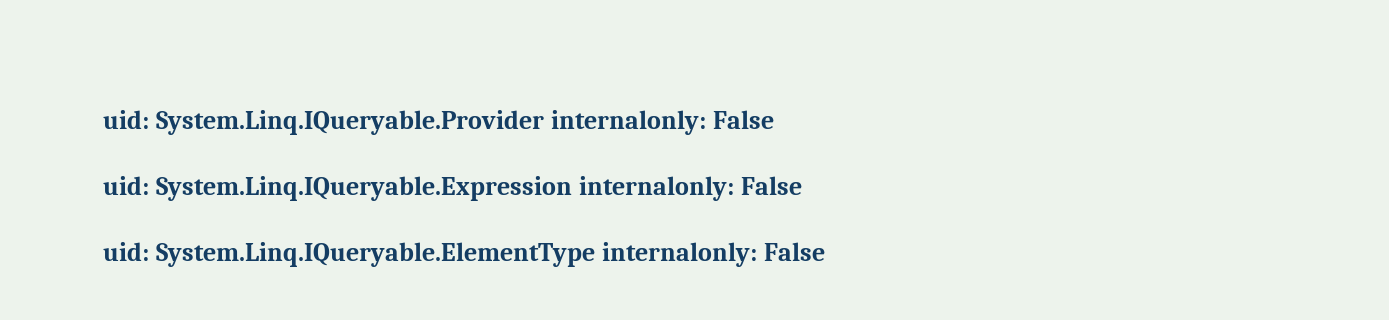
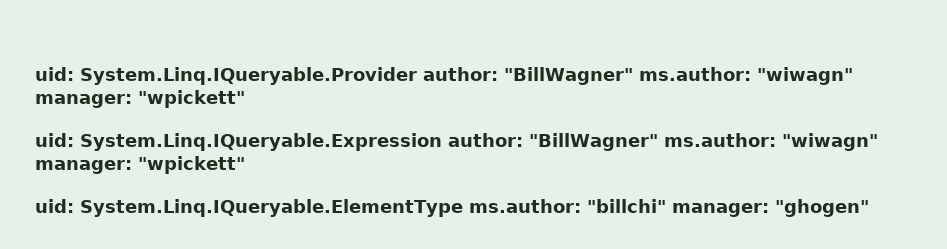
[550,110,774,135] [103,176,802,201] [103,242,825,267] internalonly: False // uid: System.Linq.IQueryable.Expression internalonly: False // uid: System.Linq.IQueryable.ElementType internalonly: False -> [423,67,853,85] [35,90,245,108] [35,133,878,151] [35,156,245,174] [35,199,869,217] author: "BillWagner" ms.author: "wiwagn" manager: "wpickett" // uid: System.Linq.IQueryable.Expression author: "BillWagner" ms.author: "wiwagn" manager: "wpickett" // uid: System.Linq.IQueryable.ElementType ms.author: "billchi" manager: "ghogen"

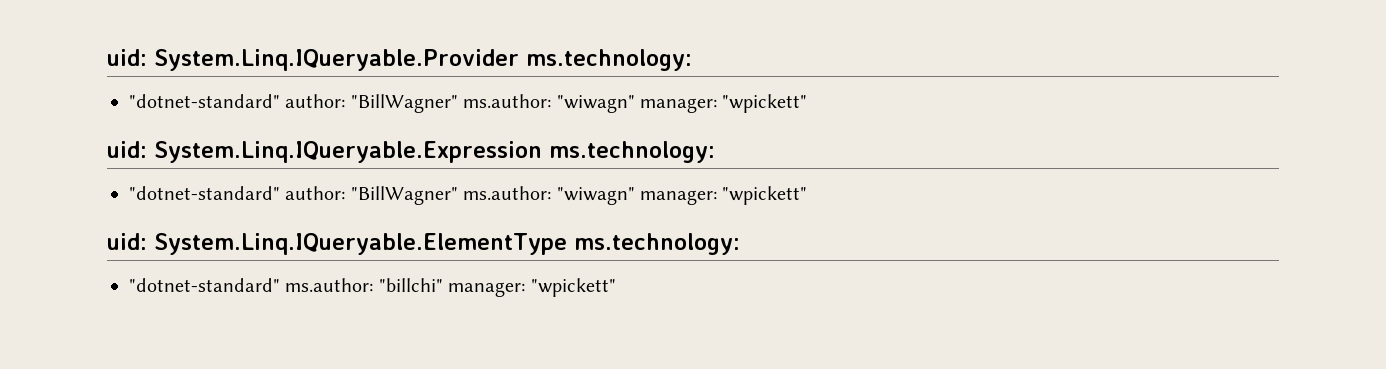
(417, 76) none -> [526,49,692,71] [129,94,280,108] ms.technology: // "dotnet-standard"
(442, 142) none -> [549,141,715,163] [129,186,280,200] ms.technology: // "dotnet-standard"
(463, 208) none -> [573,233,740,255] [129,278,280,292] ms.technology: // "dotnet-standard"
[774,199,869,217] "ghogen" -> [530,278,616,297] "wpickett"

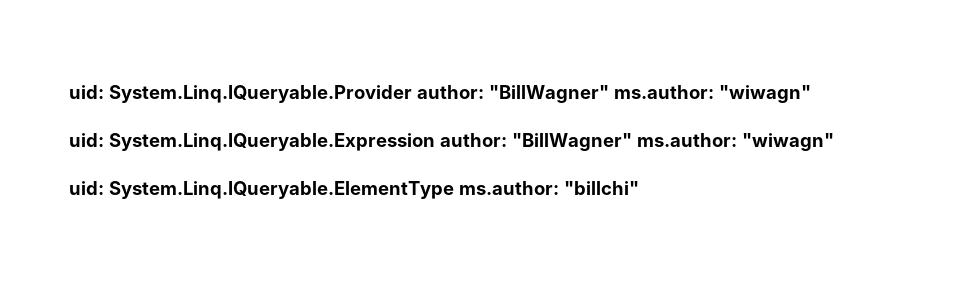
[526,49,692,71] [129,94,808,113] ms.technology: // "dotnet-standard" author: "BillWagner" ms.author: "wiwagn" manager: "wpickett" -> [416,85,811,103] author: "BillWagner" ms.author: "wiwagn"
[549,141,715,163] [129,186,808,205] ms.technology: // "dotnet-standard" author: "BillWagner" ms.author: "wiwagn" manager: "wpickett" -> [439,133,834,151] author: "BillWagner" ms.author: "wiwagn"
[573,233,740,255] [129,278,616,297] ms.technology: // "dotnet-standard" ms.author: "billchi" manager: "wpickett" -> [458,181,639,195] ms.author: "billchi"

